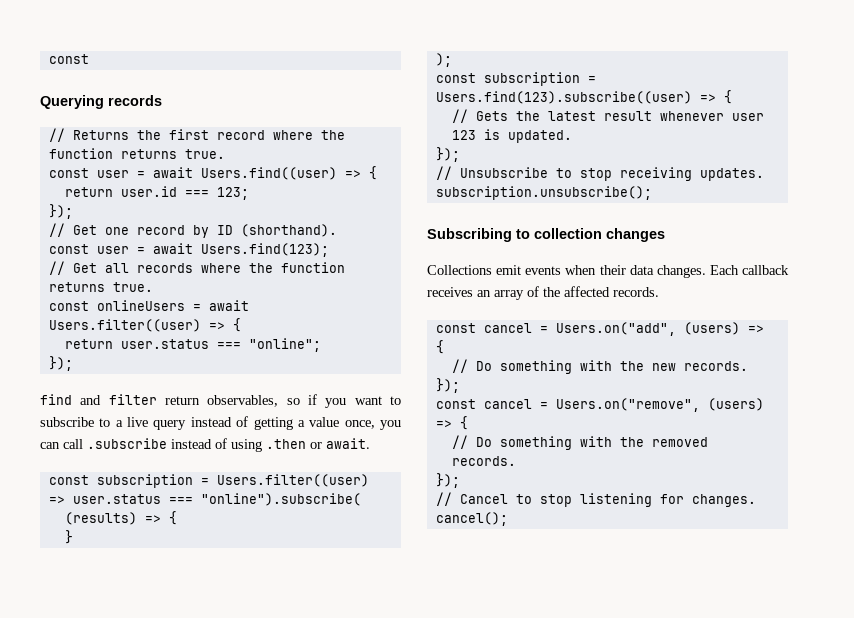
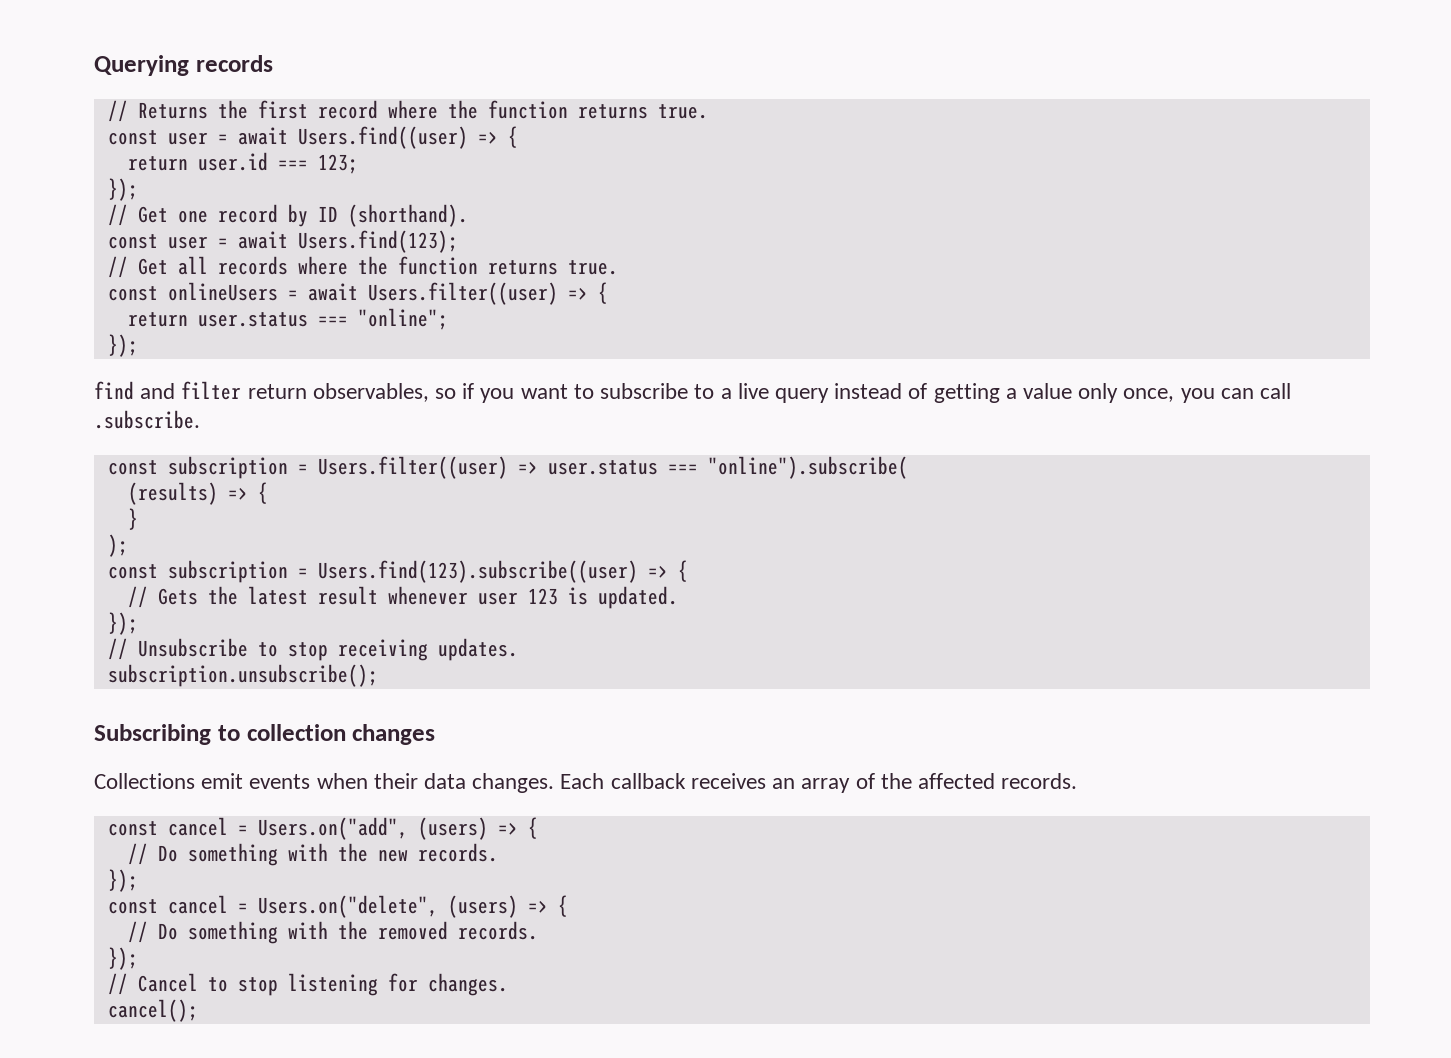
[48,54,89,64] const // -> (94, 65) none
(340, 422) none -> [1078,383,1119,403] only
[87,438,370,452] .subscribe instead of using .then or await. -> [94,410,200,429] .subscribe.
[555,398,700,412] Users.on("remove", -> [257,895,438,918] Users.on("delete",

